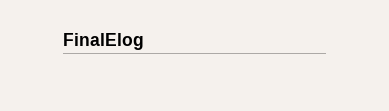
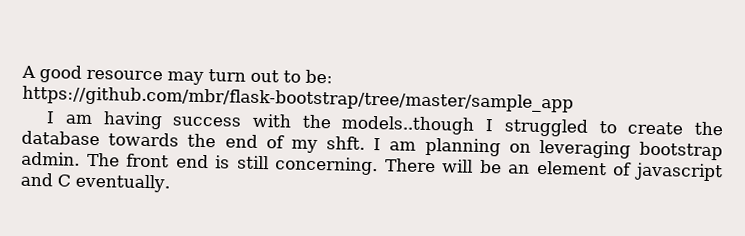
[63,33,144,50] FinalElog -> [21,65,333,85] [22,85,574,113] [46,111,724,137] [21,130,723,161] [21,151,724,182] [20,172,170,193] A good resource may turn out to be: https://github.com/mbr/flask-bootstrap/tree/master/sample_app // I am having success with the models..though I struggled to create the database towards the end of my shft. I am planning on leveraging bootstrap admin. The front end is still concerning. There will be an element of javascript and C eventually.

